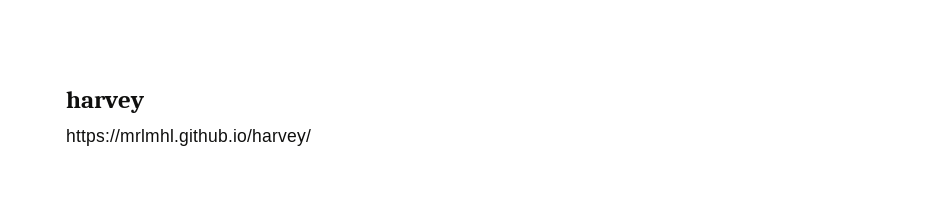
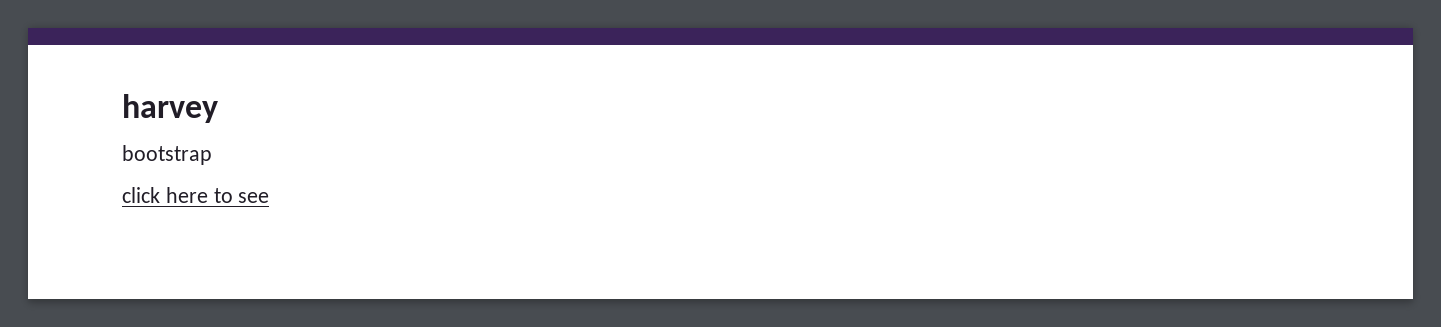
[66,129,311,146] https://mrlmhl.github.io/harvey/ -> [122,145,212,165] [122,187,270,203] bootstrap // click here to see

